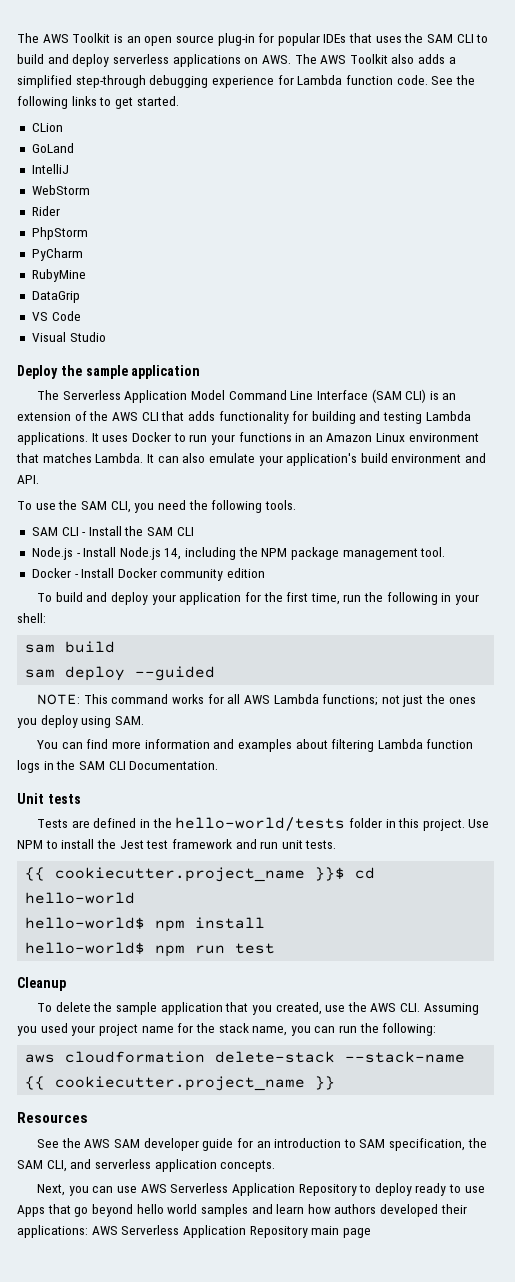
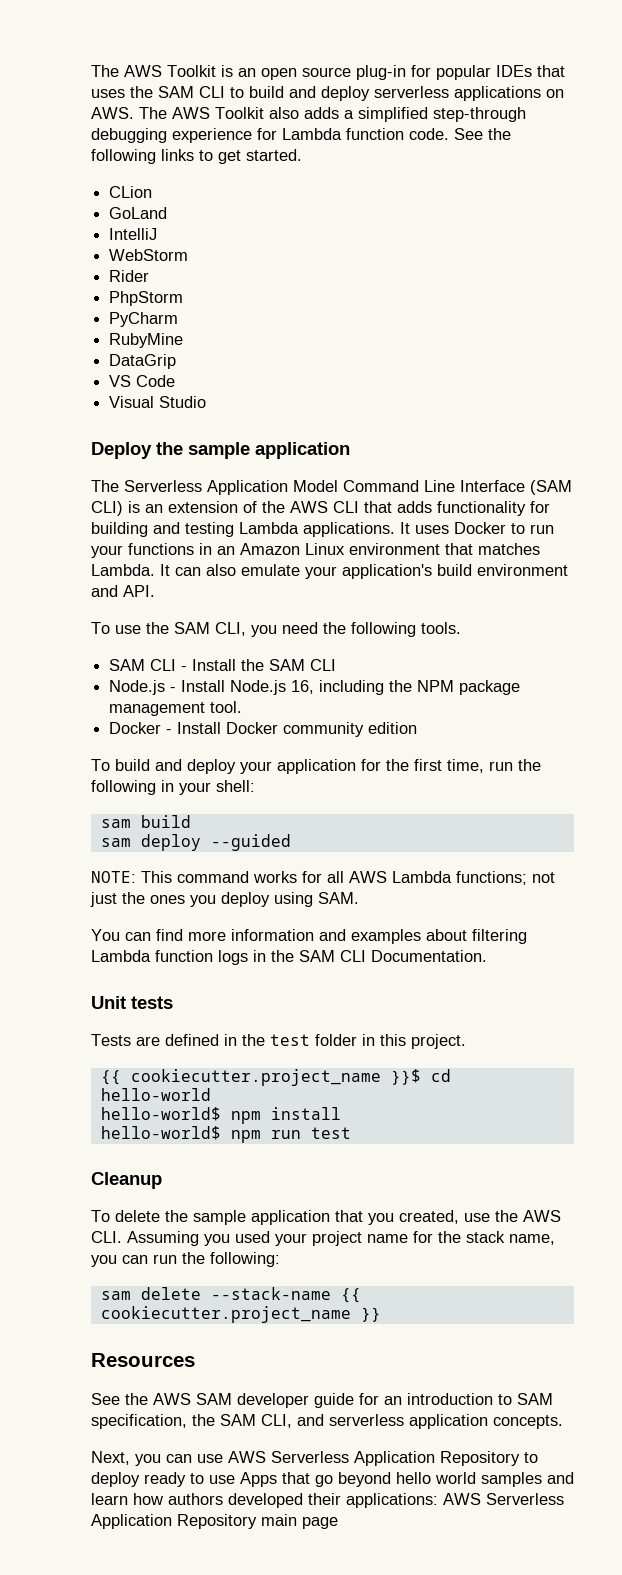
[164,548,182,560] 14, -> [291,680,315,694] 16,
[175,817,346,831] hello-world/tests -> [270,1034,310,1046] test
[468,819,490,828] [17,839,337,849] Use NPM to install the Jest test framework and run unit tests. -> (466, 1041) none
[25,1051,336,1063] aws cloudformation delete-stack -> [100,1287,201,1300] sam delete

